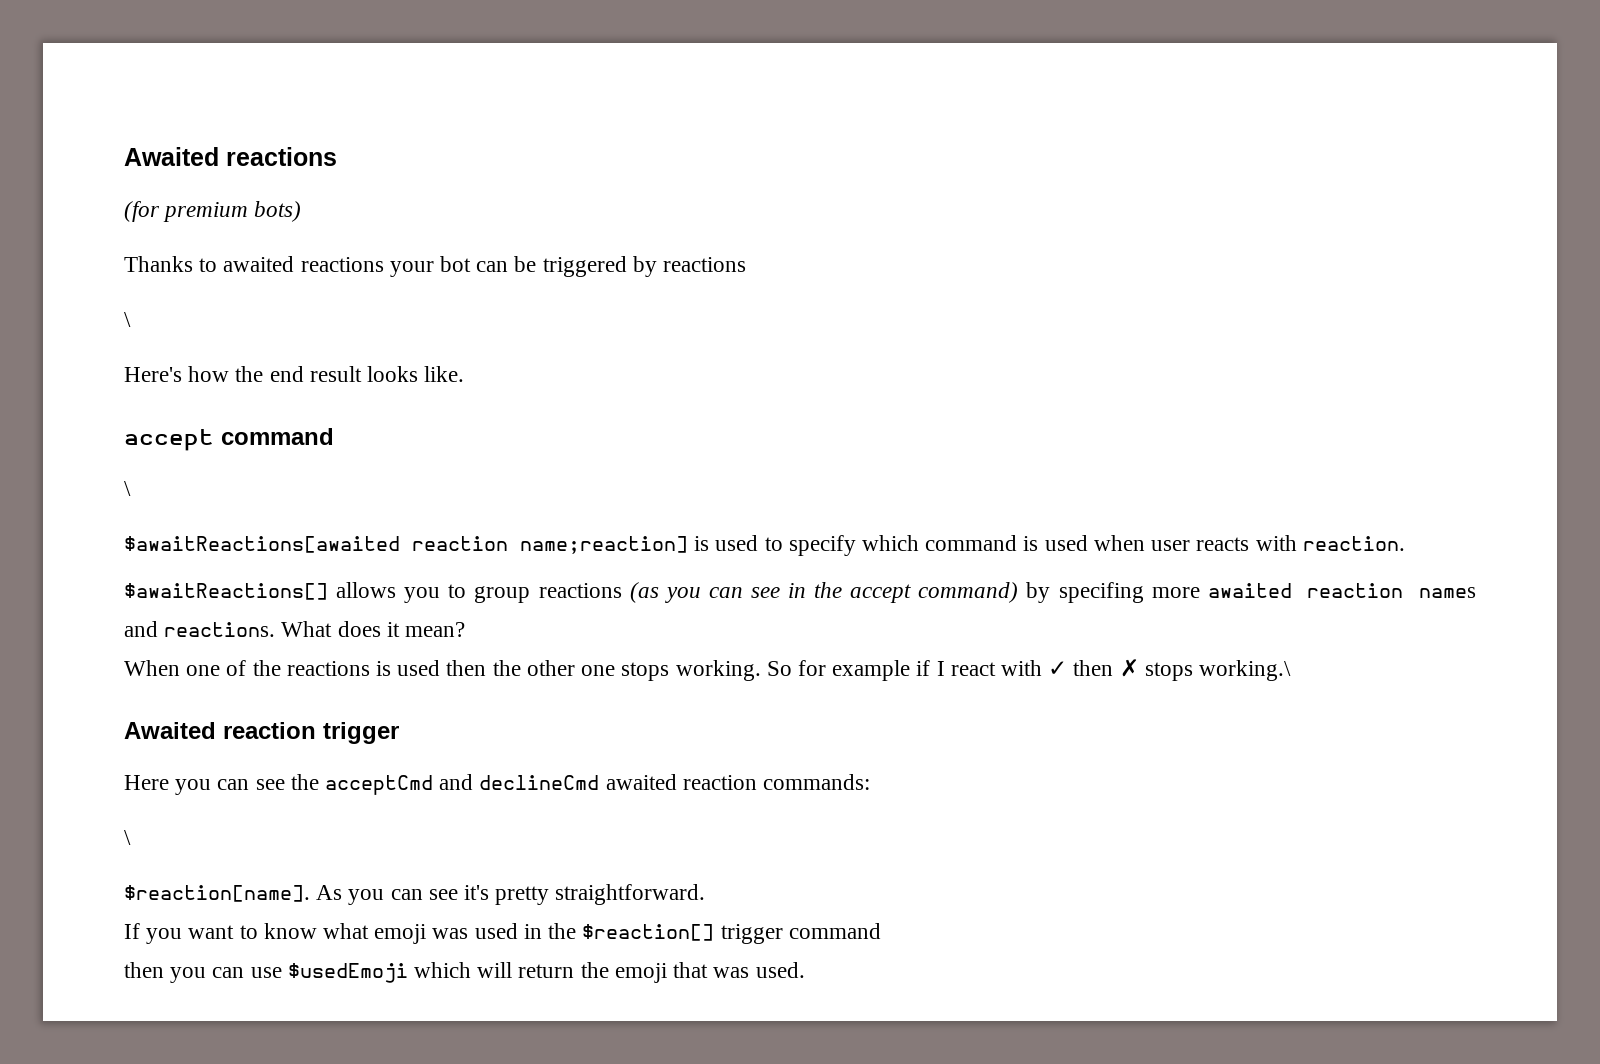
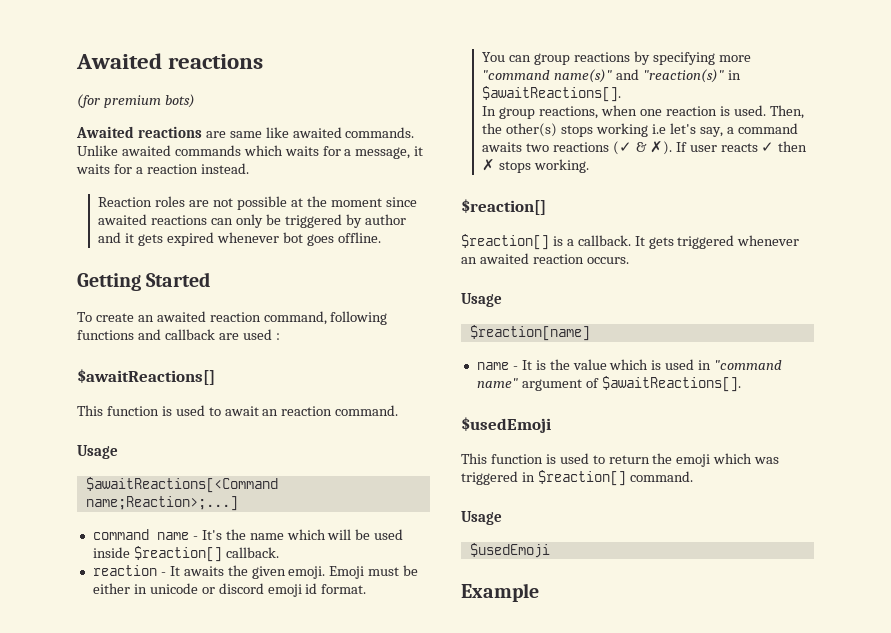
[124,256,747,277] [124,312,131,327] [124,366,465,382] [124,428,334,451] [124,481,131,496] [124,535,1405,556] [124,582,1476,603] [124,621,466,637] [124,659,1292,681] [124,722,399,744] [124,774,871,795] [124,830,131,845] [124,884,706,905] [124,923,881,944] [124,962,805,983] Thanks to awaited reactions your bot can be triggered by reactions // \ // Here's how the end result looks like. // accept command // \ // $awaitReactions[awaited reaction name;reaction] is used to specify which command is used when user reacts with reaction. // $awaitReactions[] allows you to group reactions (as you can see in the accept command) by specifing more awaited reaction names and reactions. What does it mean? // When one of the reactions is used then the other one stops working. So for example if I react with ✓ then ✗ stops working.\ // Awaited reaction trigger // Here you can see the acceptCmd and declineCmd awaited reaction commands: // \ // $reaction[name]. As you can see it's pretty straightforward. // If you want to know what emoji was used in the $reaction[] trigger command // then you can use $usedEmoji which will return the emoji that was used. -> [76,126,415,138] [77,145,424,159] [76,163,249,174] [98,196,417,210] [98,214,406,228] [98,232,381,246] [77,272,211,291] [77,311,388,325] [77,329,280,340] [77,369,215,385] [77,405,399,416] [77,445,118,459] [85,477,278,493] [85,496,238,511] [92,529,404,540] [92,546,279,562] [92,565,419,579] [92,583,367,597] [482,51,751,65] [482,69,741,83] [482,86,622,102] [482,105,804,119] [482,123,798,137] [482,141,808,155] [482,159,590,173] [461,199,546,215] [461,234,800,250] [461,253,629,264] [461,293,502,307] [469,325,590,341] [476,359,783,370] [476,376,741,392] [461,417,551,433] [461,453,780,467] [461,470,693,486] [461,511,502,525] [469,543,550,558] [461,583,539,602] Awaited reactions are same like awaited commands. Unlike awaited commands which waits for a message, it waits for a reaction instead. // Reaction roles are not possible at the moment since awaited reactions can only be triggered by author and it gets expired whenever bot goes offline. // Getting Started // To create an awaited reaction command, following functions and callback are used : // $awaitReactions[] // This function is used to await an reaction command. // Usage // $awaitReactions[<Command name;Reaction>;...] // command name - It's the name which will be used inside $reaction[] callback. // reaction - It awaits the given emoji. Emoji must be either in unicode or discord emoji id format. // You can group reactions by specifying more "command name(s)" and "reaction(s)" in $awaitReactions[]. // In group reactions, when one reaction is used. Then, the other(s) stops working i.e let's say, a command awaits two reactions (✓ & ✗). If user reacts ✓ then ✗ stops working. // $reaction[] // $reaction[] is a callback. It gets triggered whenever an awaited reaction occurs. // Usage // $reaction[name] // name - It is the value which is used in "command name" argument of $awaitReactions[]. // $usedEmoji // This function is used to return the emoji which was triggered in $reaction[] command. // Usage // $usedEmoji // Example

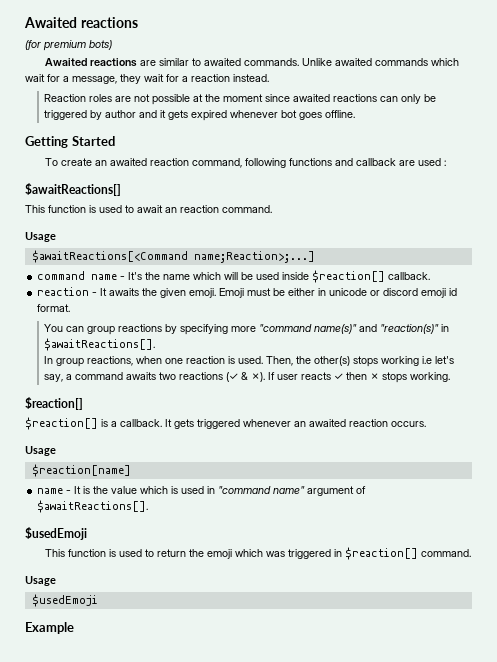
[229,127,289,138] same like -> [158,58,201,66] similar to
[284,146,319,156] waits -> [25,74,45,82] wait
[414,146,424,156] [76,164,110,174] it waits -> [120,74,164,84] they wait

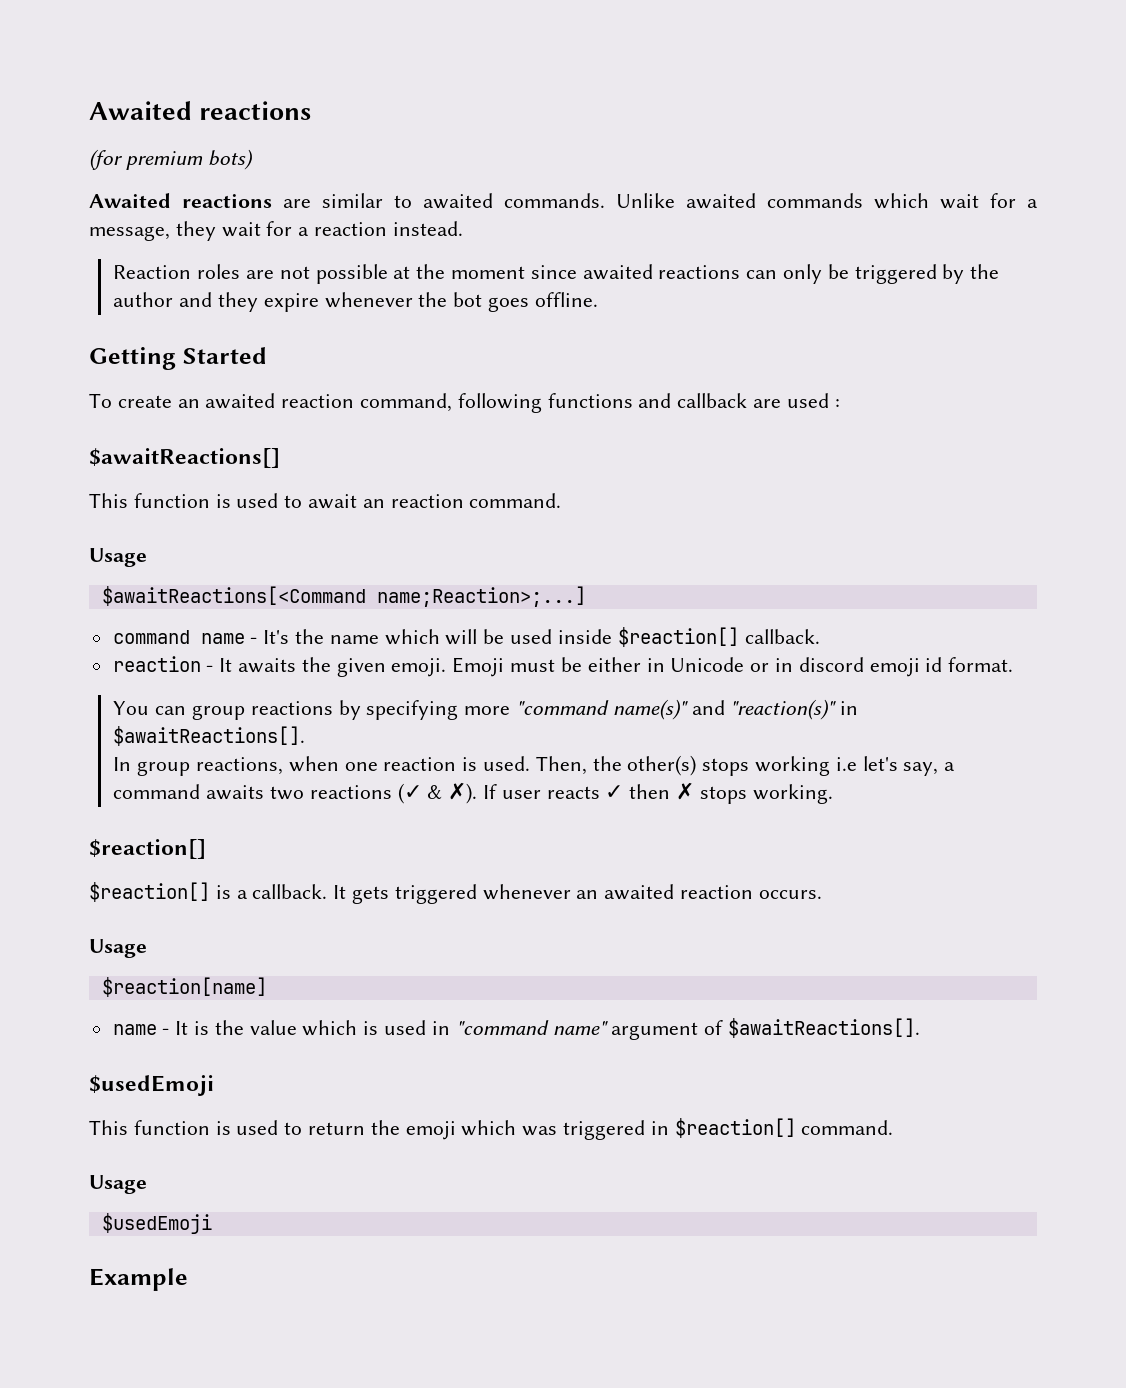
(103, 115) none -> [970,264,1000,279] the
[160,110,279,121] it gets expired whenever -> [217,292,448,312] they expire whenever the
[329,288,381,296] unicode or -> [670,657,793,672] Unicode or in

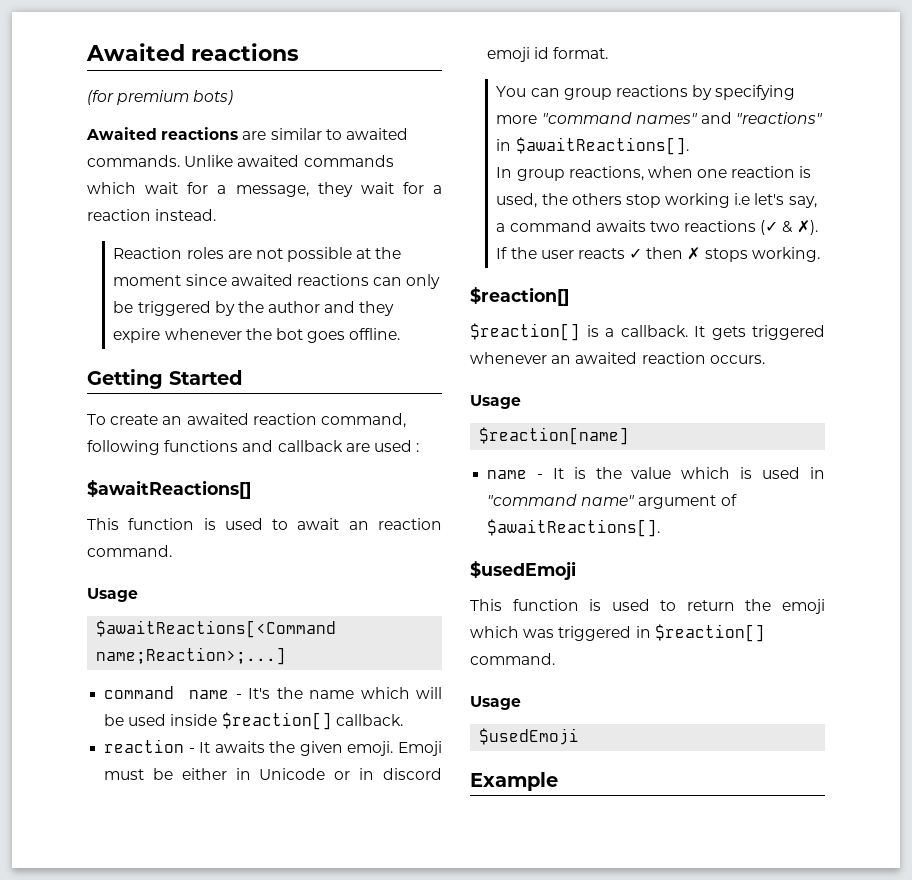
[612,699,837,720] name(s)" and "reaction(s)" -> [635,112,824,124] names" and "reactions"
[482,755,750,776] used. Then, the other(s) stops -> [496,193,661,208] used, the others stop
(497, 791) none -> [510,247,537,259] the

